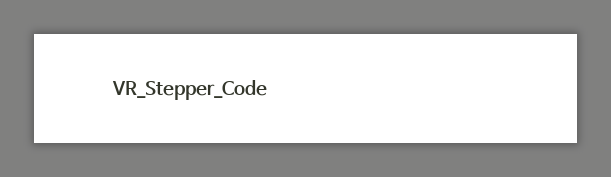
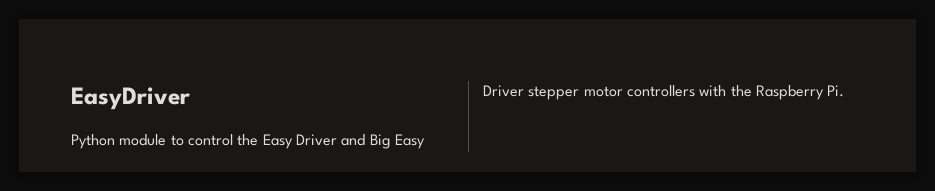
[112,80,267,100] VR_Stepper_Code -> [71,87,190,110] [71,134,425,149] [483,85,845,100] EasyDriver // Python module to control the Easy Driver and Big Easy Driver stepper motor controllers with the Raspberry Pi.

